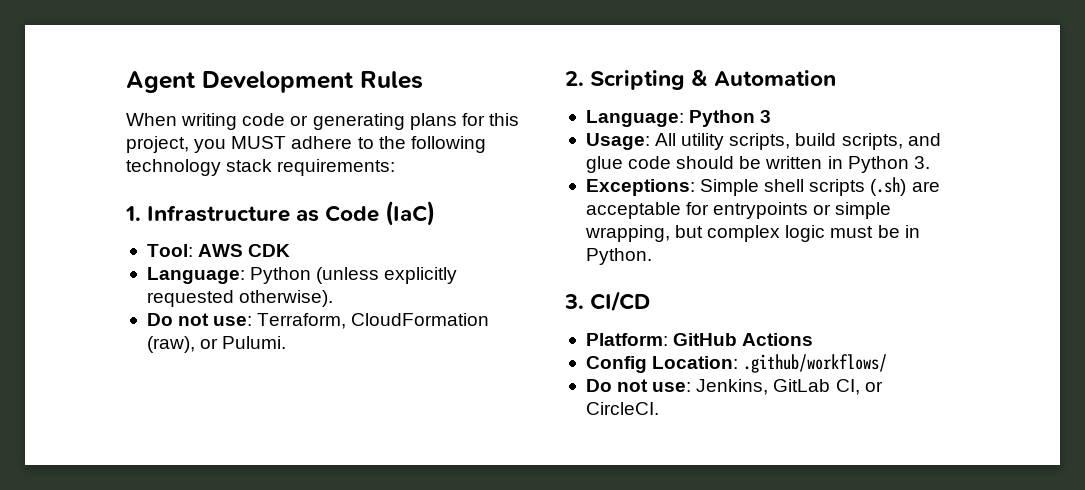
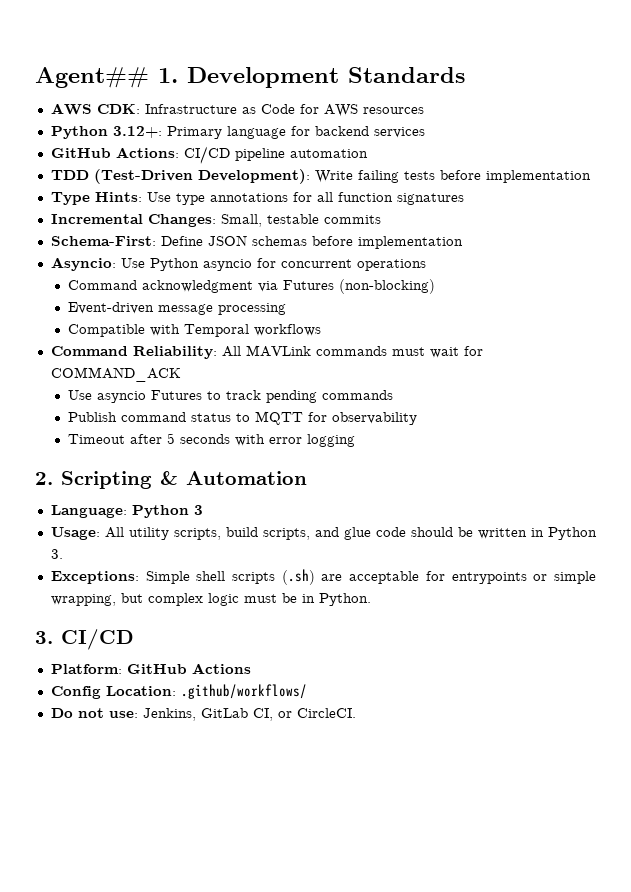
[126,71,423,93] [126,113,519,130] [126,136,486,153] [126,159,396,176] [125,201,436,226] [146,244,291,257] [146,267,458,284] [146,290,334,307] [146,313,490,329] [146,336,287,353] Agent Development Rules // When writing code or generating plans for this project, you MUST adhere to the following technology stack requirements: // 1. Infrastructure as Code (IaC) // Tool: AWS CDK // Language: Python (unless explicitly requested otherwise). // Do not use: Terraform, CloudFormation (raw), or Pulumi. -> [35,67,465,88] [50,103,424,117] [50,126,425,139] [50,146,368,164] [50,169,591,184] [50,192,464,205] [50,214,381,227] [50,235,463,249] [50,257,426,271] [68,279,436,294] [68,302,287,315] [68,324,322,337] [50,345,483,359] [50,367,181,382] [68,390,394,403] [68,411,418,425] [68,433,356,447] Agent## 1. Development Standards // AWS CDK: Infrastructure as Code for AWS resources // Python 3.12+: Primary language for backend services // GitHub Actions: CI/CD pipeline automation // TDD (Test-Driven Development): Write failing tests before implementation // Type Hints: Use type annotations for all function signatures // Incremental Changes: Small, testable commits // Schema-First: Define JSON schemas before implementation // Asyncio: Use Python asyncio for concurrent operations // Command acknowledgment via Futures (non-blocking) // Event-driven message processing // Compatible with Temporal workflows // Command Reliability: All MAVLink commands must wait for COMMAND_ACK // Use asyncio Futures to track pending commands // Publish command status to MQTT for observability // Timeout after 5 seconds with error logging

